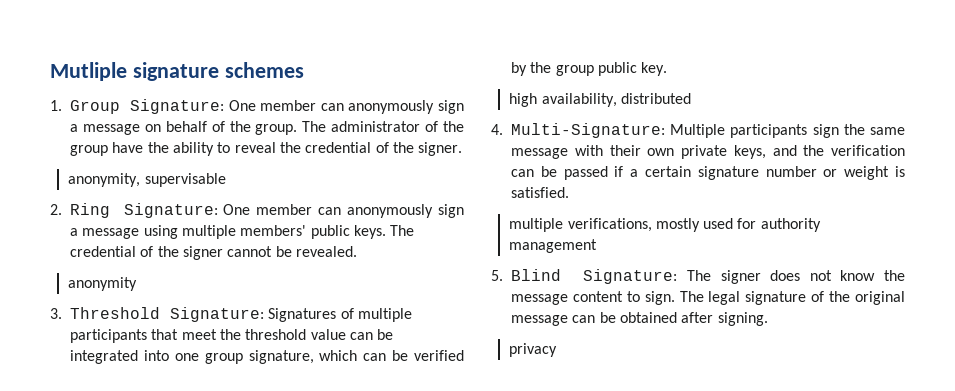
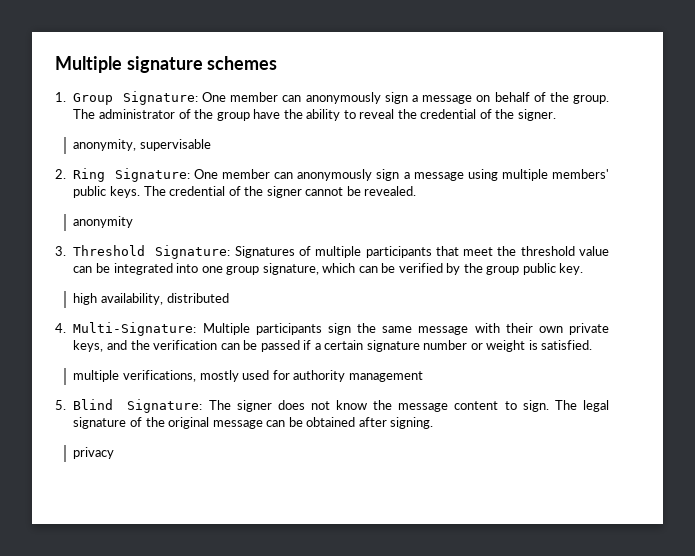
[50,62,127,81] Mutliple -> [55,56,122,73] Multiple

